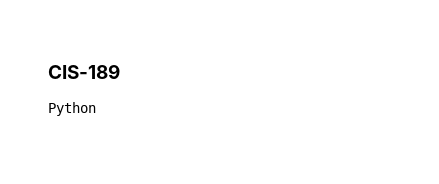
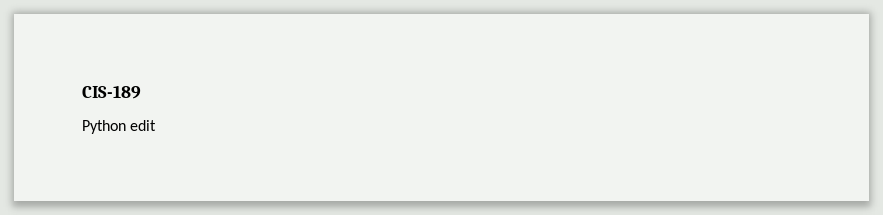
(96, 109) none -> [130,120,157,131] edit

